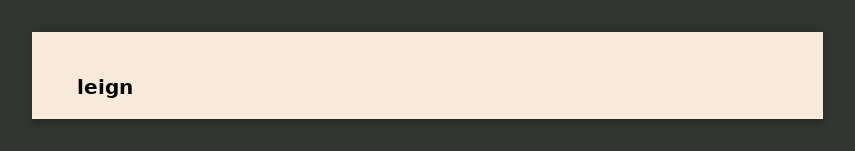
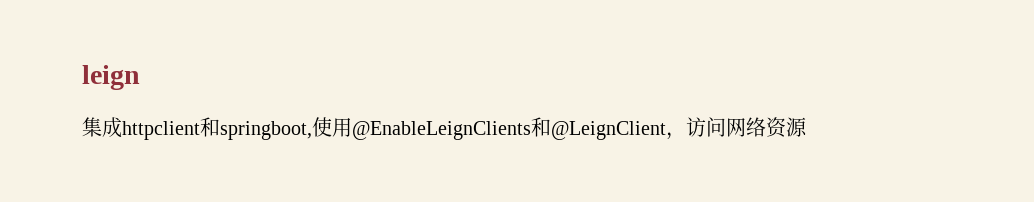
(133, 88) none -> [82,117,807,140] // 集成httpclient和springboot,使用@EnableLeignClients和@LeignClient，访问网络资源

